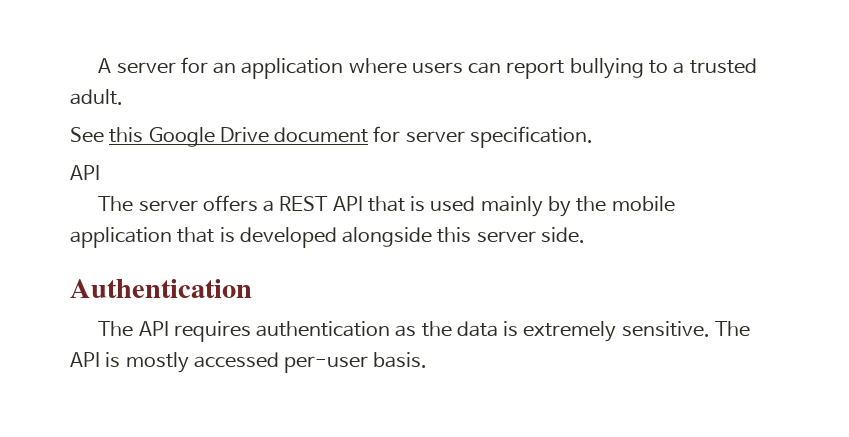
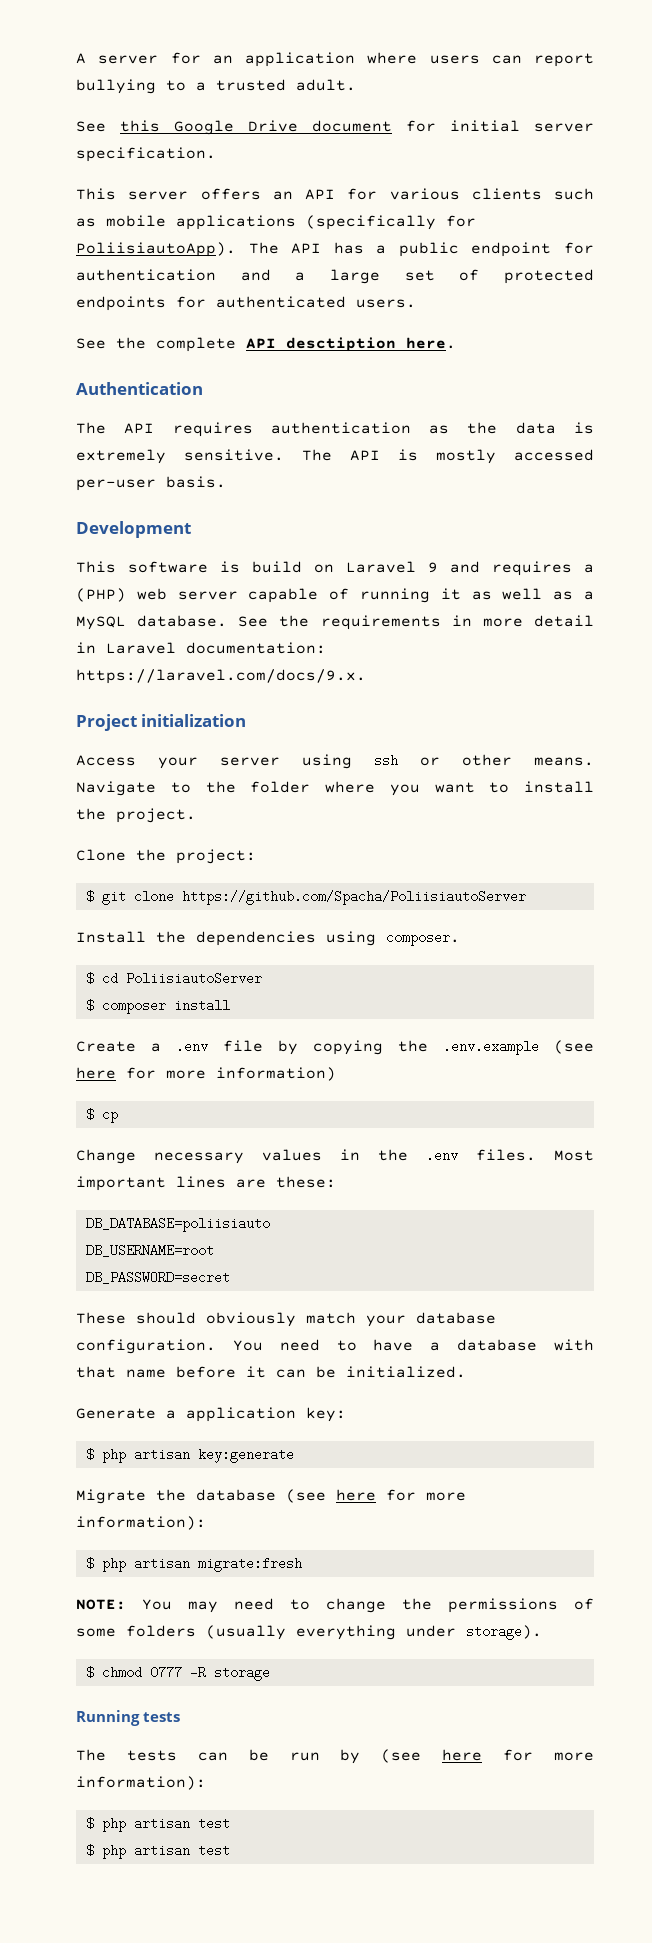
(401, 134) none -> [450,120,520,132] initial
[70,165,100,180] [98,195,675,217] [70,227,585,248] API // The server offers a REST API that is used mainly by the mobile application that is developed alongside this server side. -> [76,188,594,200] [76,215,476,230] [76,242,594,257] [76,269,594,284] [76,296,416,311] [76,337,456,352] This server offers an API for various clients such as mobile applications (specifically for PoliisiautoApp). The API has a public endpoint for authentication and a large set of protected endpoints for authenticated users. // See the complete API desctiption here.
(428, 360) none -> [76,521,191,538] [76,561,594,576] [76,588,595,603] [76,615,594,630] [76,642,326,654] [76,669,366,684] [76,714,247,731] [76,754,594,769] [76,781,594,796] [76,808,196,823] [76,849,256,864] [85,890,526,905] [76,931,460,946] [85,972,262,985] [85,999,230,1014] [76,1040,594,1055] [76,1067,336,1081] [85,1108,118,1123] [76,1149,594,1164] [76,1176,336,1191] [85,1217,270,1232] [85,1244,214,1257] [85,1271,230,1284] [76,1312,496,1327] [76,1339,594,1354] [76,1366,466,1378] [76,1407,346,1422] [85,1448,294,1463] [76,1489,466,1504] [76,1516,206,1530] [85,1557,302,1572] [76,1598,594,1613] [76,1625,542,1640] [85,1666,270,1681] [76,1710,181,1726] [76,1749,595,1764] [76,1776,206,1790] [85,1817,230,1832] [85,1844,230,1859] // Development // This software is build on Laravel 9 and requires a (PHP) web server capable of running it as well as a MySQL database. See the requirements in more detail in Laravel documentation: https://laravel.com/docs/9.x. // Project initialization // Access your server using ssh or other means. Navigate to the folder where you want to install the project. // Clone the project: // $ git clone https://github.com/Spacha/PoliisiautoServer // Install the dependencies using composer. // $ cd PoliisiautoServer // $ composer install // Create a .env file by copying the .env.example (see here for more information) // $ cp // Change necessary values in the .env files. Most important lines are these: // DB_DATABASE=poliisiauto // DB_USERNAME=root // DB_PASSWORD=secret // These should obviously match your database configuration. You need to have a database with that name before it can be initialized. // Generate a application key: // $ php artisan key:generate // Migrate the database (see here for more information): // $ php artisan migrate:fresh // NOTE: You may need to change the permissions of some folders (usually everything under storage). // $ chmod 0777 -R storage // Running tests // The tests can be run by (see here for more information): // $ php artisan test // $ php artisan test

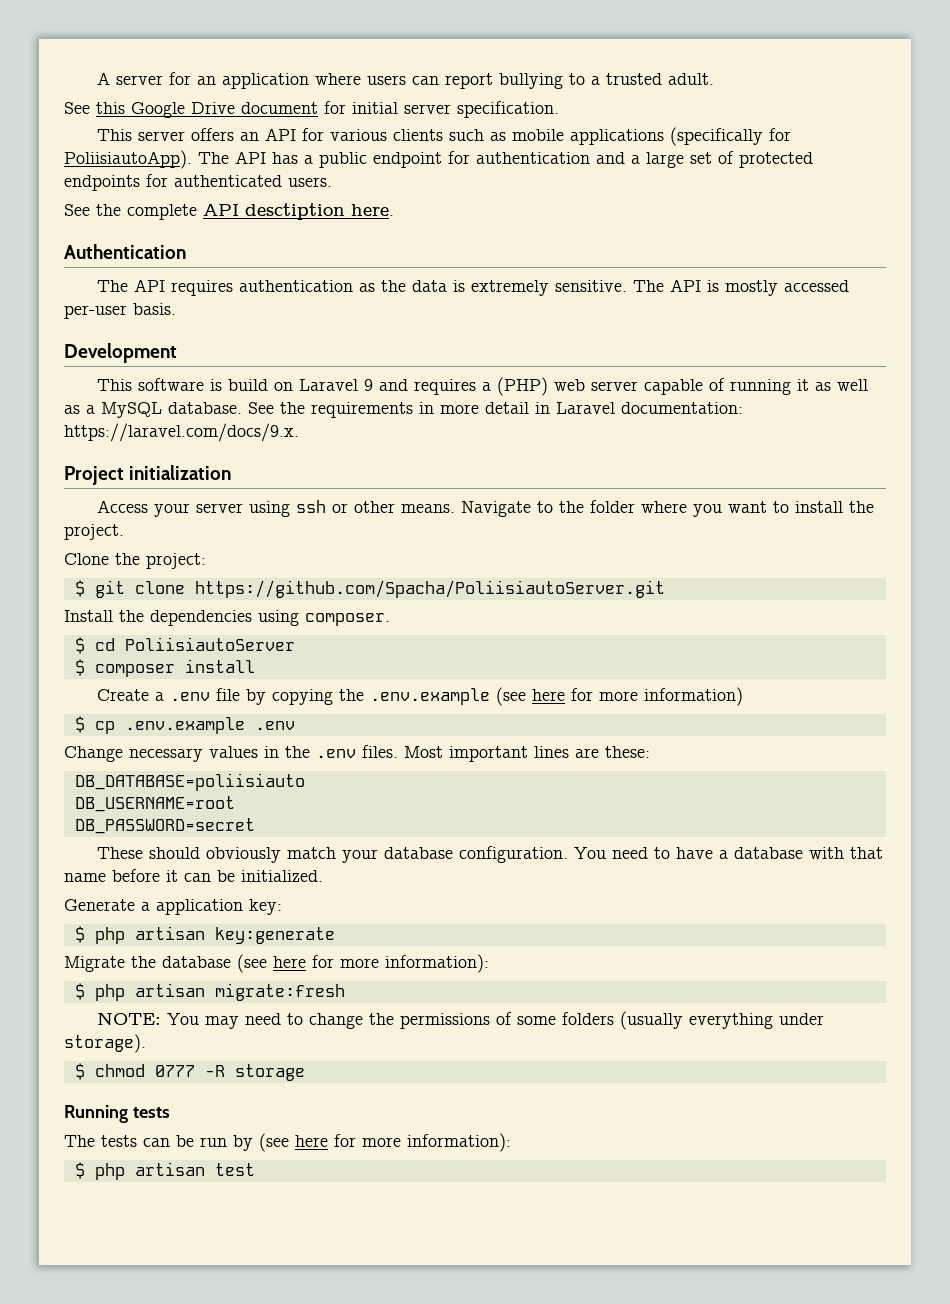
[181,890,526,905] https://github.com/Spacha/PoliisiautoServer -> [194,580,665,598] https://github.com/Spacha/PoliisiautoServer.git
(118, 1115) none -> [124,717,295,734] .env.example .env
[85,1844,230,1859] // $ php artisan test -> (255, 1169) none

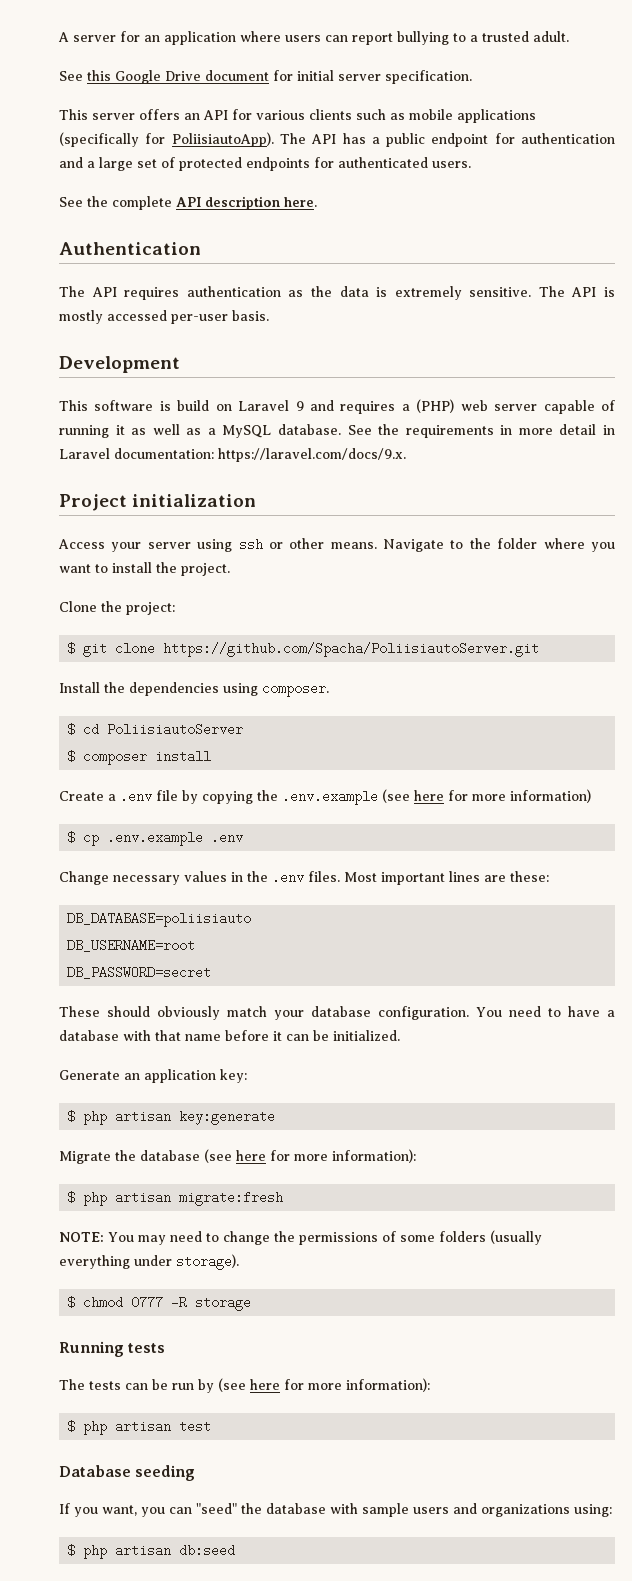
[245,203,345,220] desctiption -> [205,196,280,210] description
[141,902,150,911] a -> [124,1073,140,1080] an
(255, 1169) none -> [59,1465,196,1481] [59,1503,612,1517] [67,1544,236,1559] // Database seeding // If you want, you can "seed" the database with sample users and organizations using: // $ php artisan db:seed

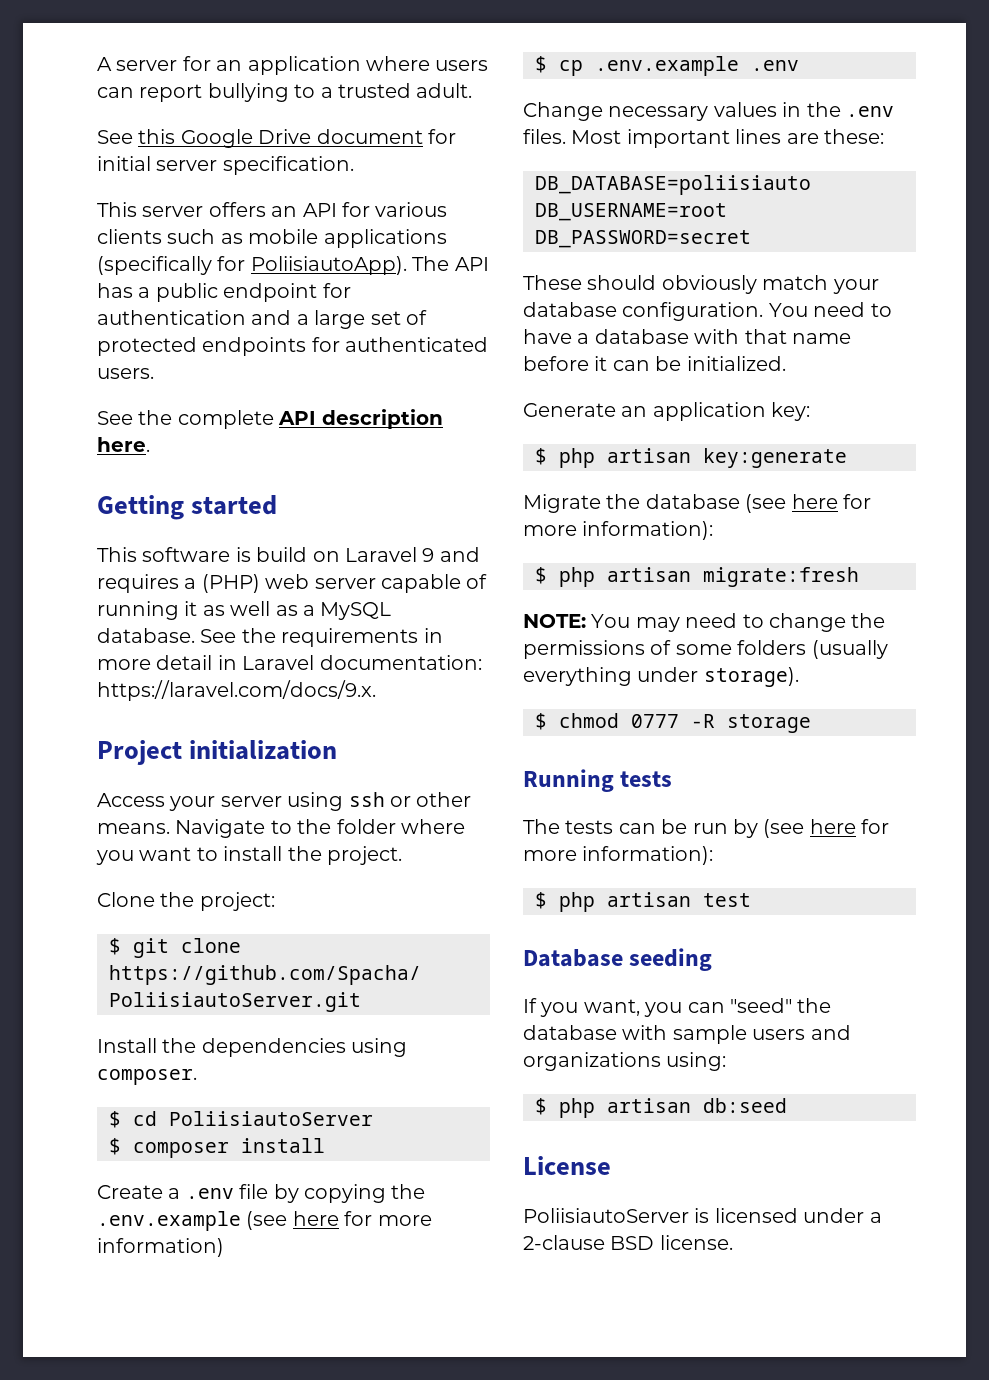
[59,242,201,255] [59,286,615,300] [59,310,269,324] [59,356,180,373] Authentication // The API requires authentication as the data is extremely sensitive. The API is mostly accessed per-user basis. // Development -> [97,495,278,520] Getting started
(236, 1550) none -> [523,1156,611,1175] [523,1208,882,1223] [523,1235,733,1250] // License // PoliisiautoServer is licensed under a 2-clause BSD license.

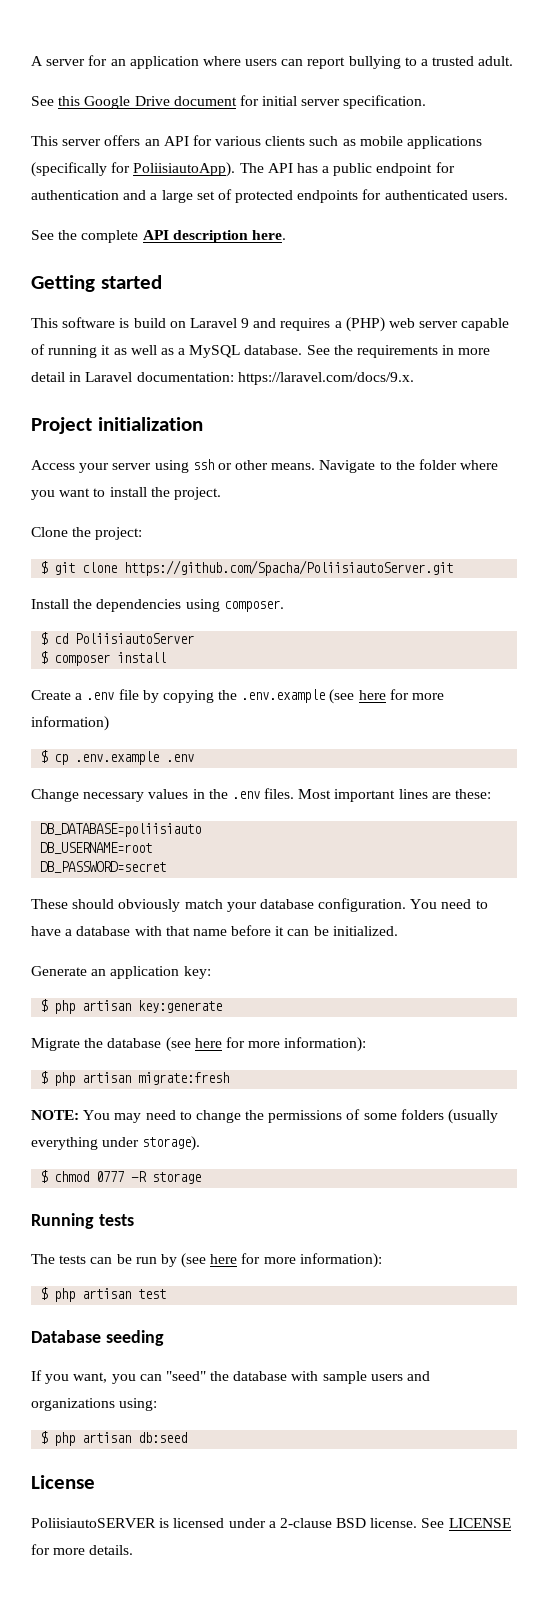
[523,1208,689,1223] PoliisiautoServer -> [31,1518,156,1528] PoliisiautoSERVER
(733, 1242) none -> [421,1518,511,1528] [31,1544,134,1555] See LICENSE for more details.

